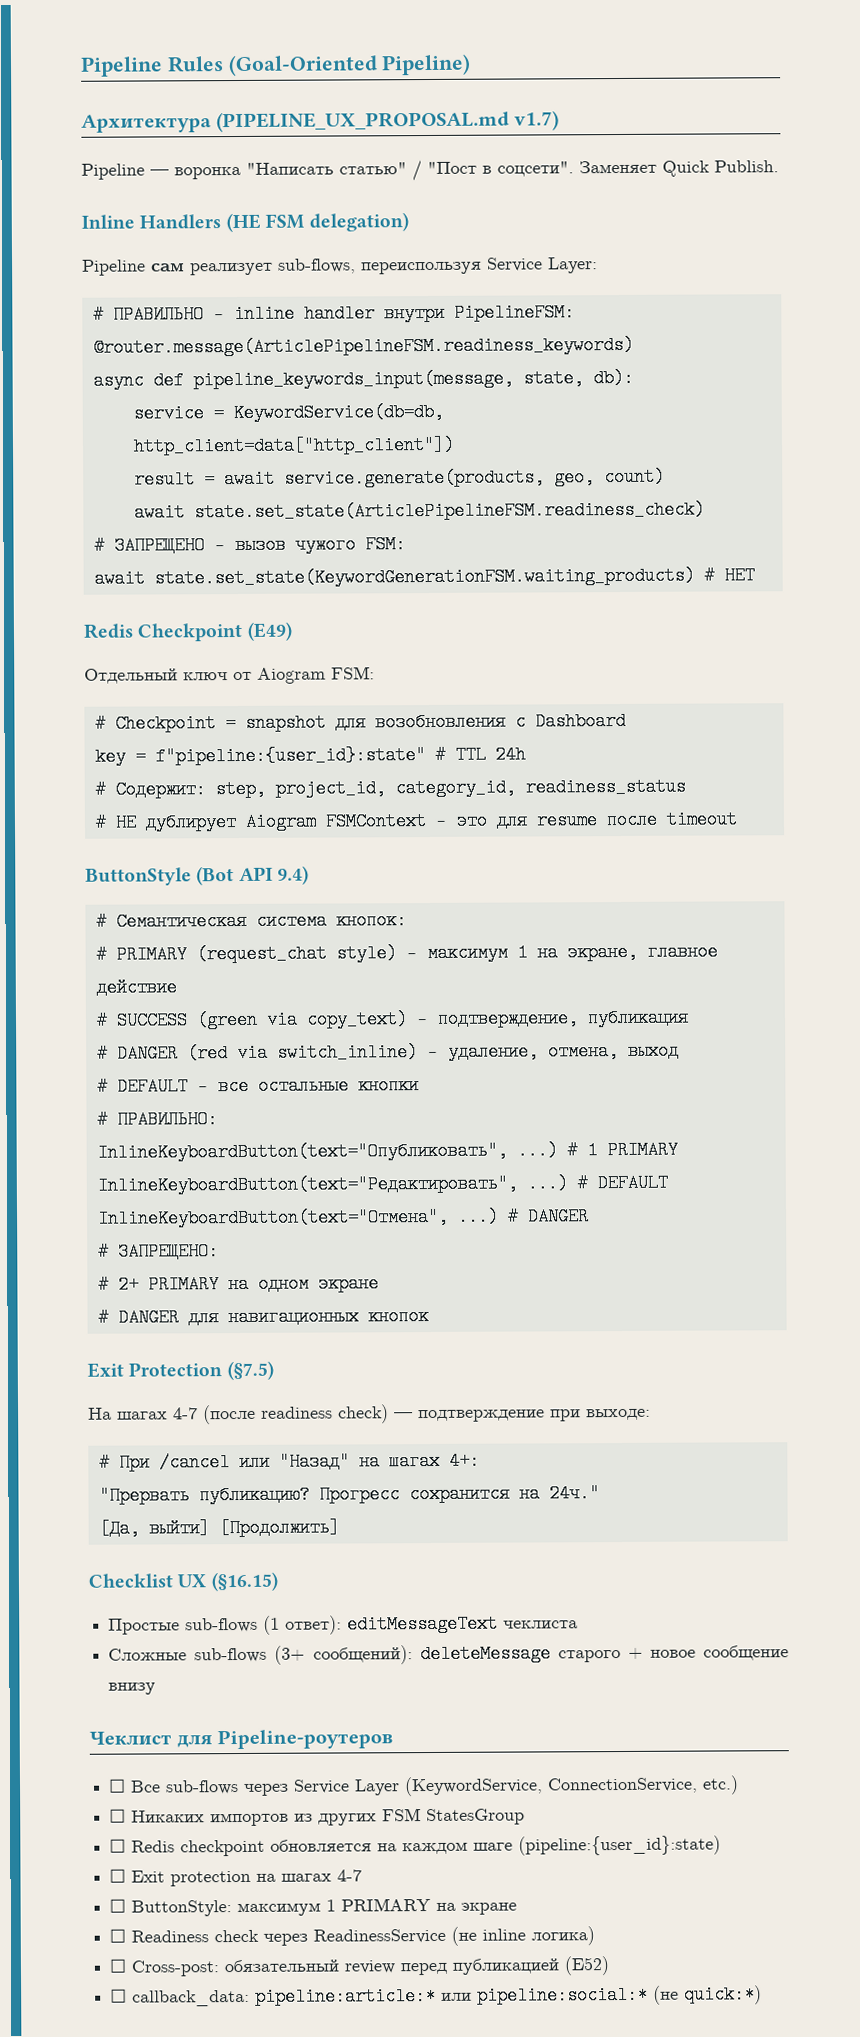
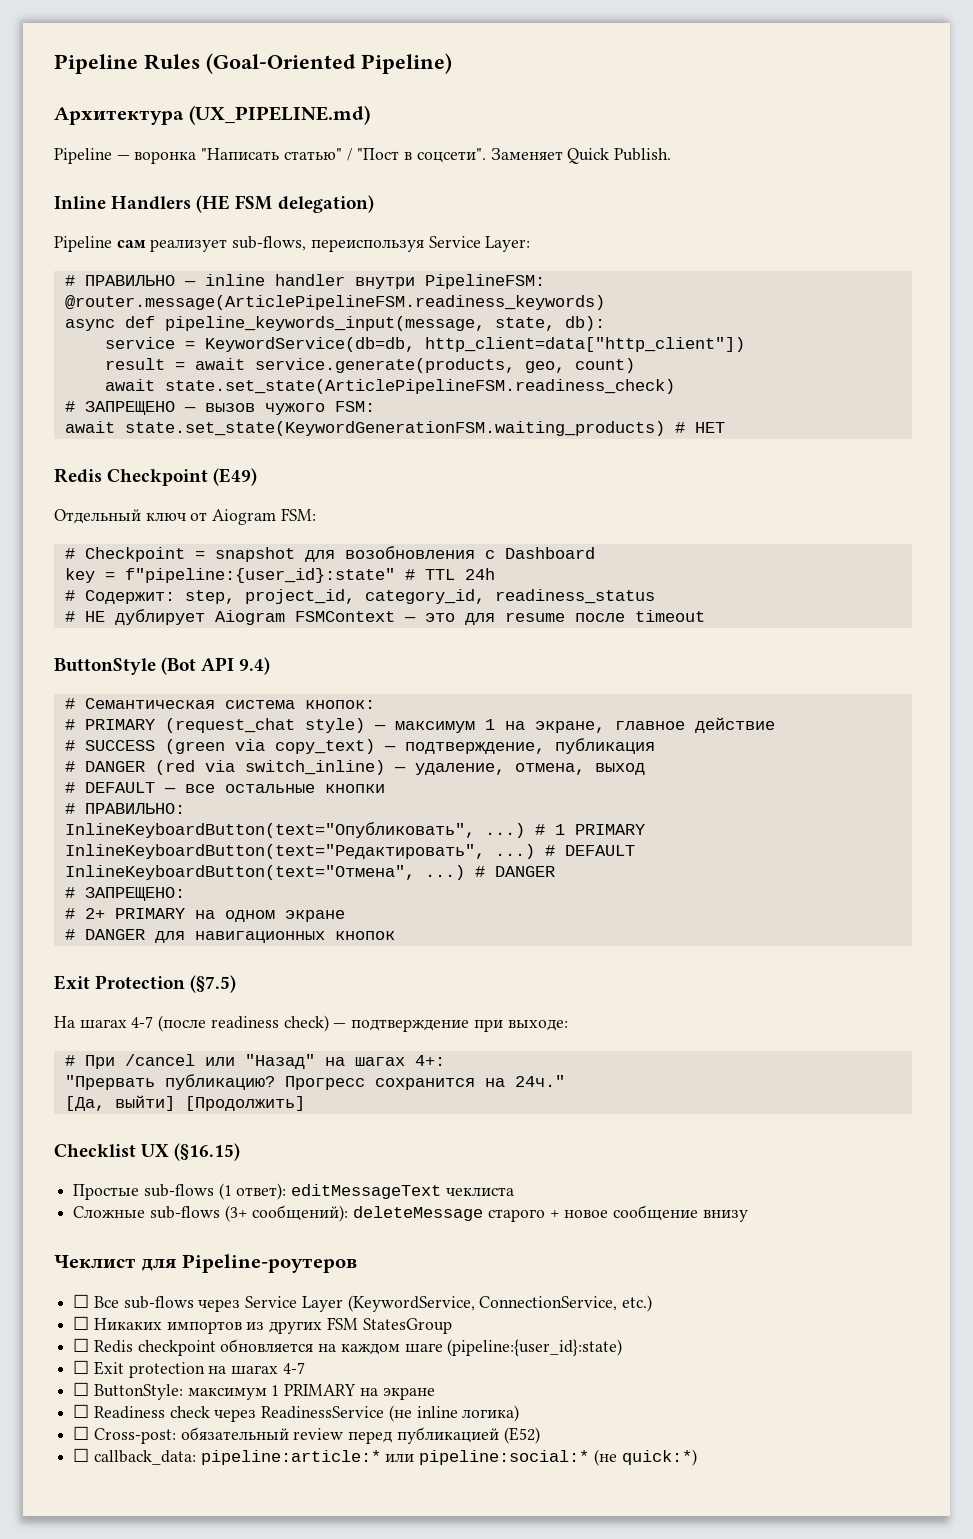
[215,110,560,133] (PIPELINE_UX_PROPOSAL.md v1.7) -> [188,105,370,125] (UX_PIPELINE.md)

